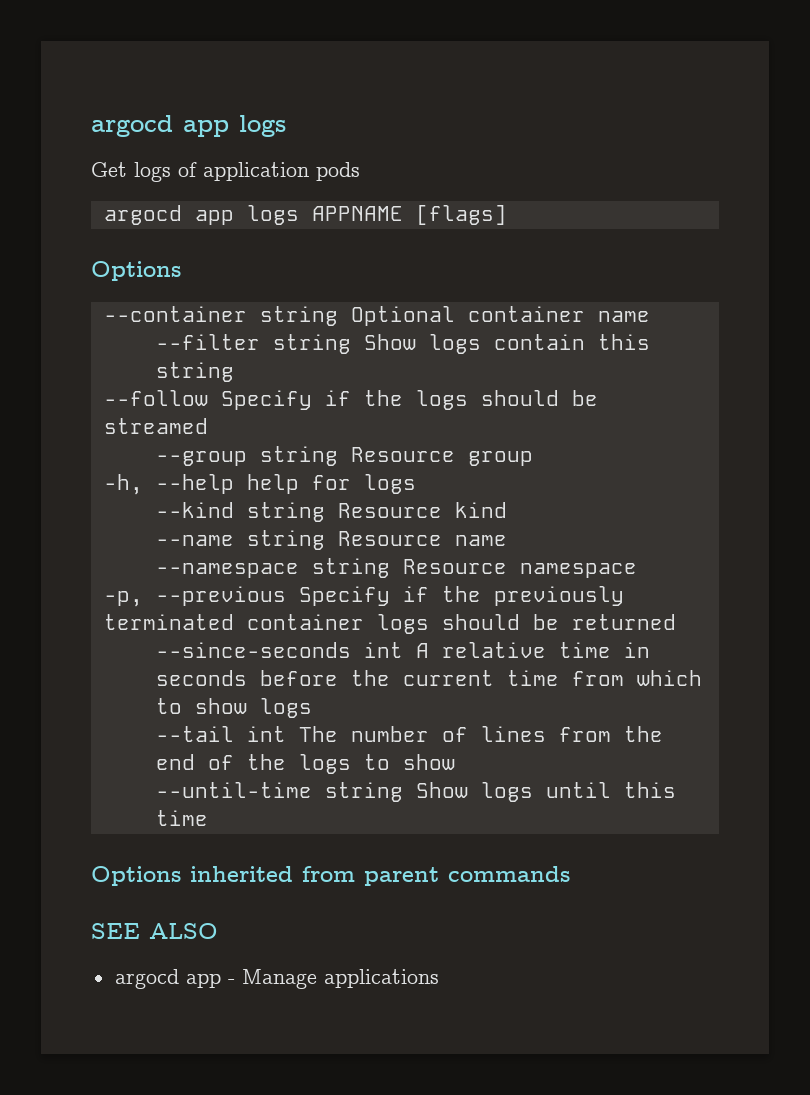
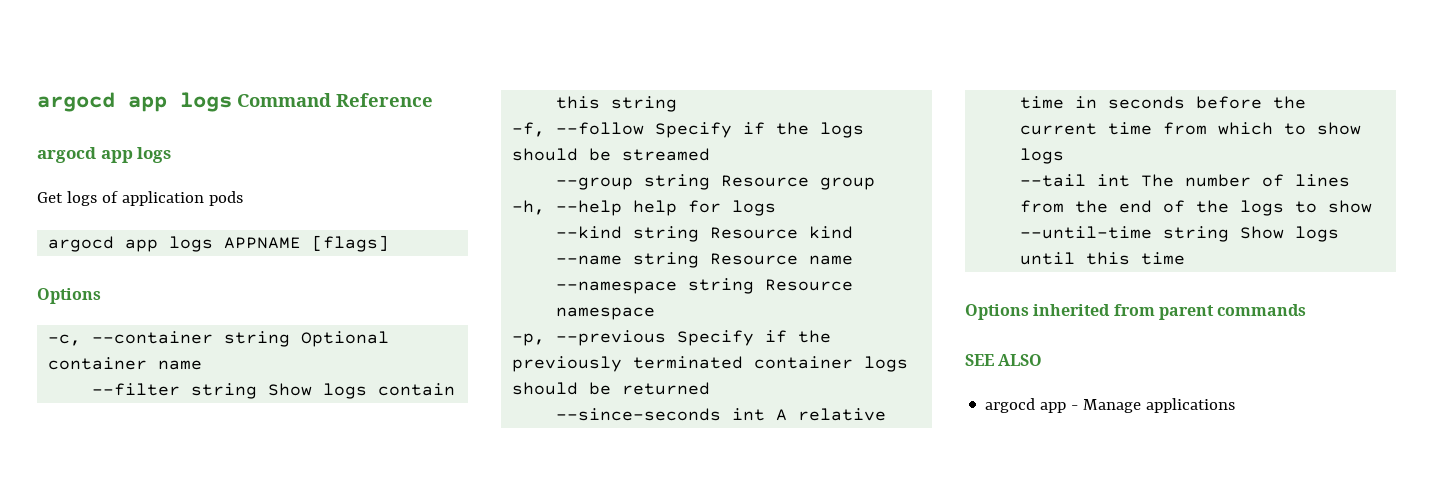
[91,115,286,137] argocd app logs -> [37,92,433,112] [37,147,172,163] argocd app logs Command Reference // argocd app logs
(181, 271) none -> [48,334,82,346] -c,
(234, 372) none -> [512,122,546,137] -f,

